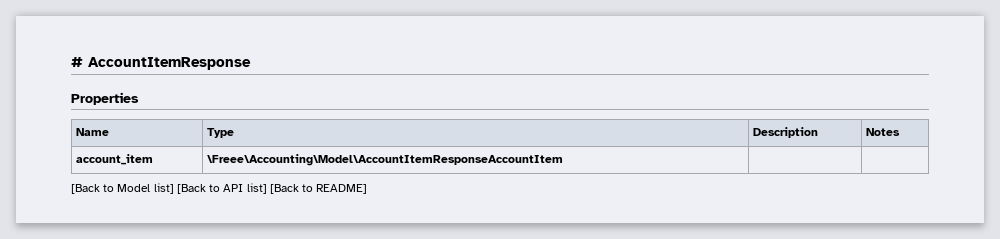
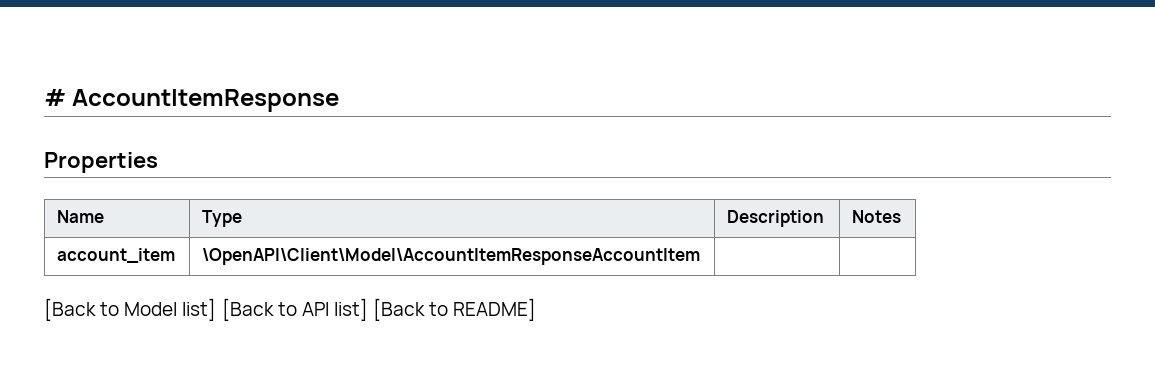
[207,154,564,166] \Freee\Accounting\Model\AccountItemResponseAccountItem -> [202,248,701,265] \OpenAPI\Client\Model\AccountItemResponseAccountItem

